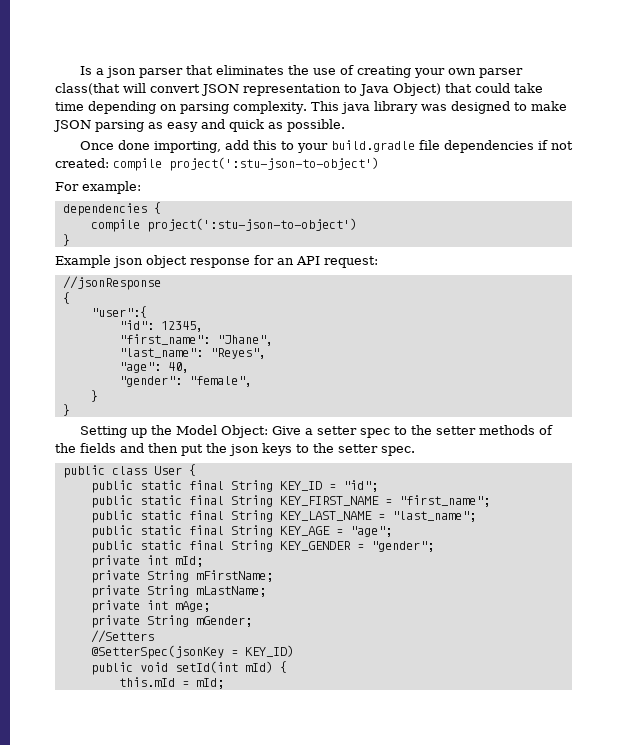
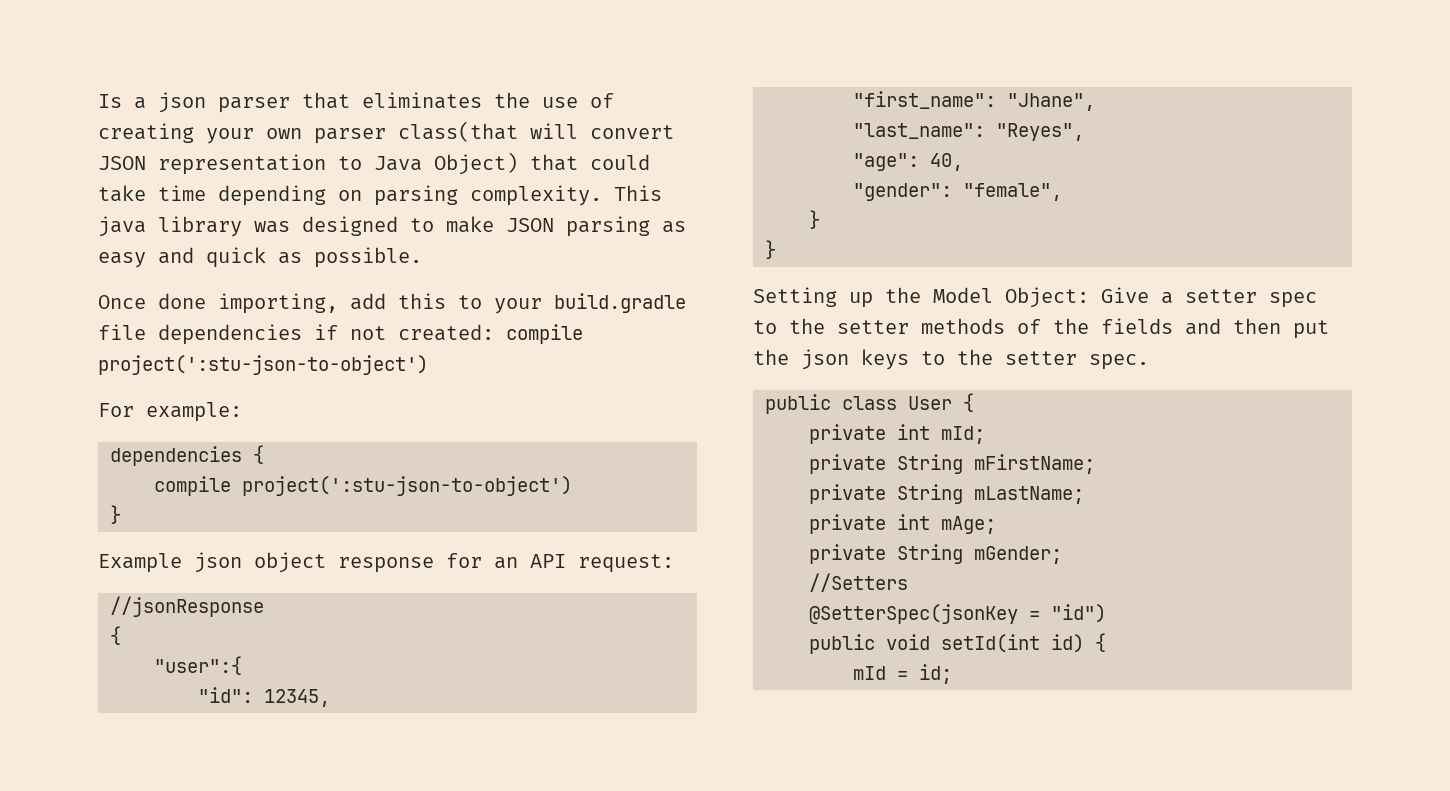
[90,480,378,493] [90,495,490,508] [90,510,476,523] [90,525,392,538] [90,540,434,553] // public static final String KEY_ID = "id"; // public static final String KEY_FIRST_NAME = "first_name"; // public static final String KEY_LAST_NAME = "last_name"; // public static final String KEY_AGE = "age"; // public static final String KEY_GENDER = "gender"; -> (974, 402) none
[244,645,294,657] KEY_ID) -> [1051,604,1106,623] "id")
[244,661,287,673] [118,677,224,689] mId) { // this.mId = mId; -> [1051,633,1106,653] [853,664,952,684] id) { // mId = id;

